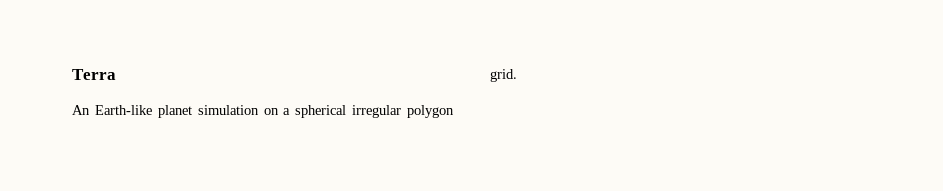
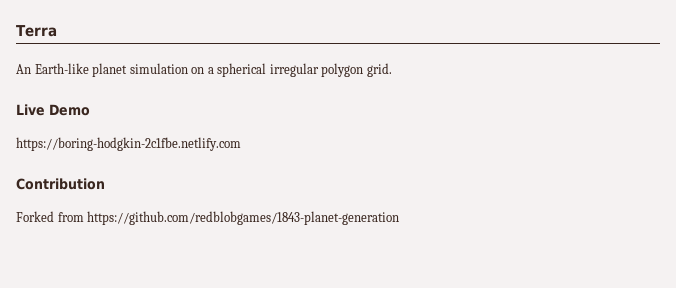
(517, 75) none -> [16,104,90,116] [16,137,241,151] [16,178,105,190] [16,211,400,225] // Live Demo // https://boring-hodgkin-2c1fbe.netlify.com // Contribution // Forked from https://github.com/redblobgames/1843-planet-generation

